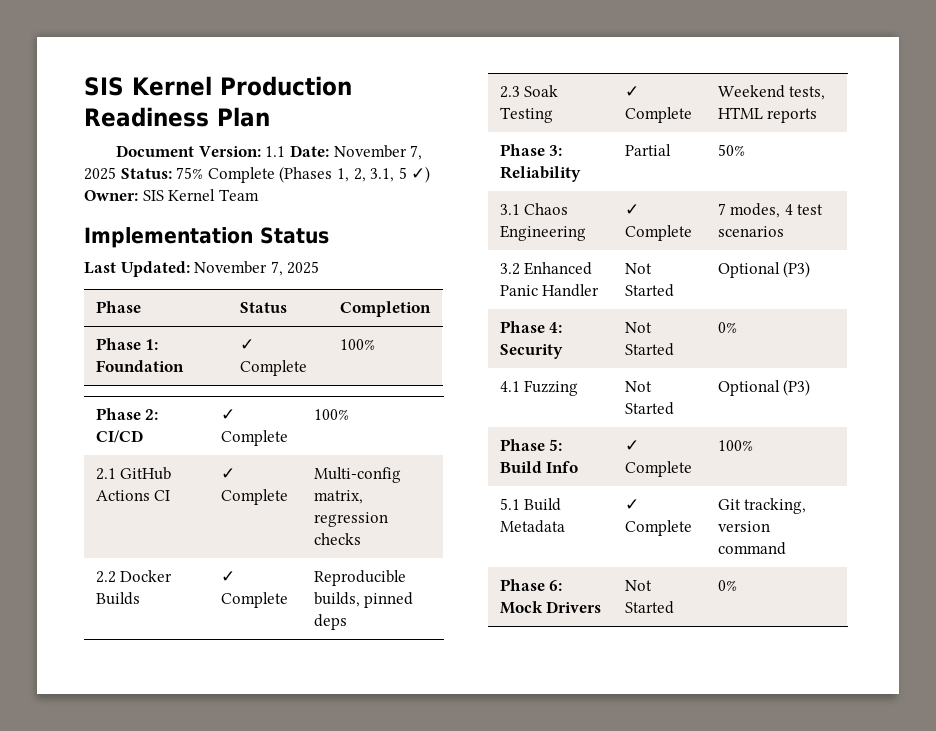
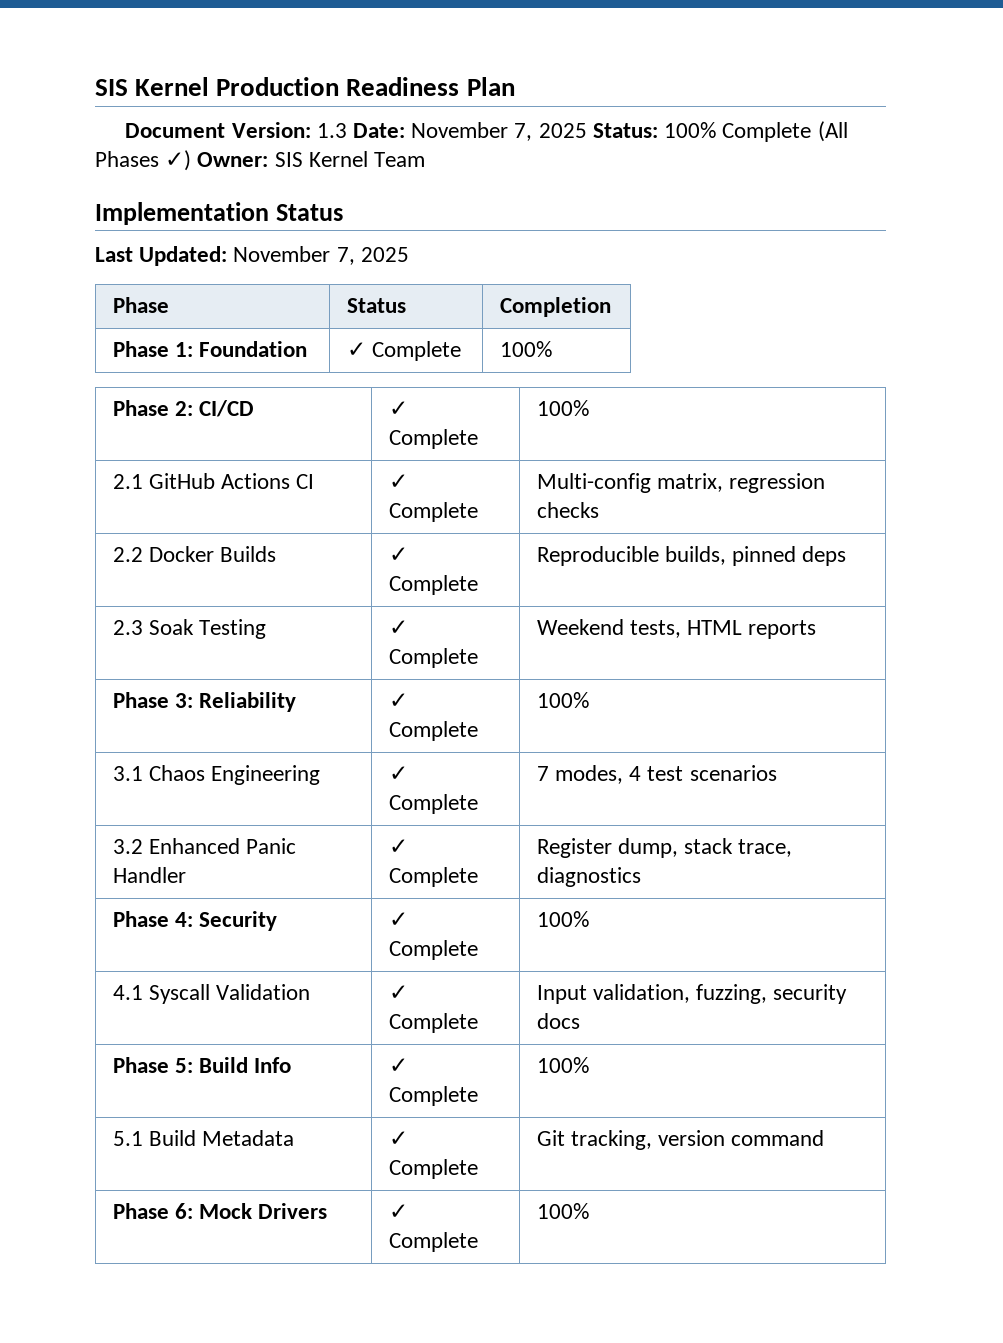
[265,146,286,157] 1.1 -> [316,123,347,138] 1.3
[176,166,407,183] 75% Complete (Phases 1, 2, 3.1, 5 -> [664,121,848,142] [95,151,159,167] 100% Complete (All Phases
[624,144,671,156] [717,144,745,156] Partial | 50% -> [388,693,408,708] [388,721,478,741] [536,692,589,708] ✓ Complete | 100%
[624,263,652,274] [624,284,674,297] [717,261,811,278] [499,321,563,333] [499,344,563,359] [624,322,652,333] [624,343,674,356] [717,322,737,333] [499,380,579,396] [624,381,652,392] [624,402,674,415] [717,379,811,396] Not Started | Optional (P3) // Phase 4: Security | Not Started | 0% // 4.1 Fuzzing | Not Started | Optional (P3) -> [388,839,408,854] [388,867,478,887] [536,838,793,858] [536,867,641,887] [112,911,278,931] [388,912,408,927] [388,940,478,960] [536,911,589,927] [112,984,311,1004] [388,985,408,1000] [388,1013,478,1033] [536,984,848,1004] [536,1013,580,1029] ✓ Complete | Register dump, stack trace, diagnostics // Phase 4: Security | ✓ Complete | 100% // 4.1 Syscall Validation | ✓ Complete | Input validation, fuzzing, security docs
[624,580,652,591] [624,601,674,614] [717,580,737,591] Not Started | 0% -> [388,1204,408,1219] [388,1232,478,1252] [536,1203,589,1219] ✓ Complete | 100%

